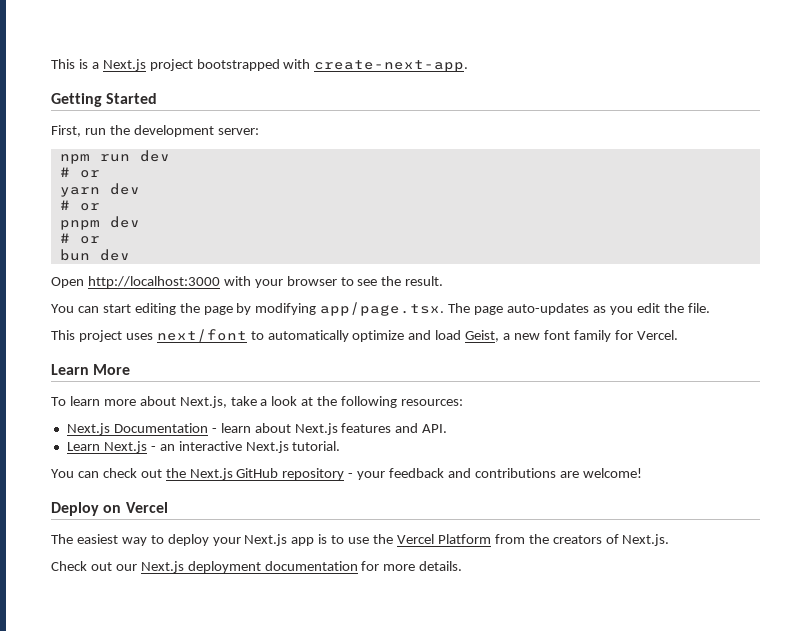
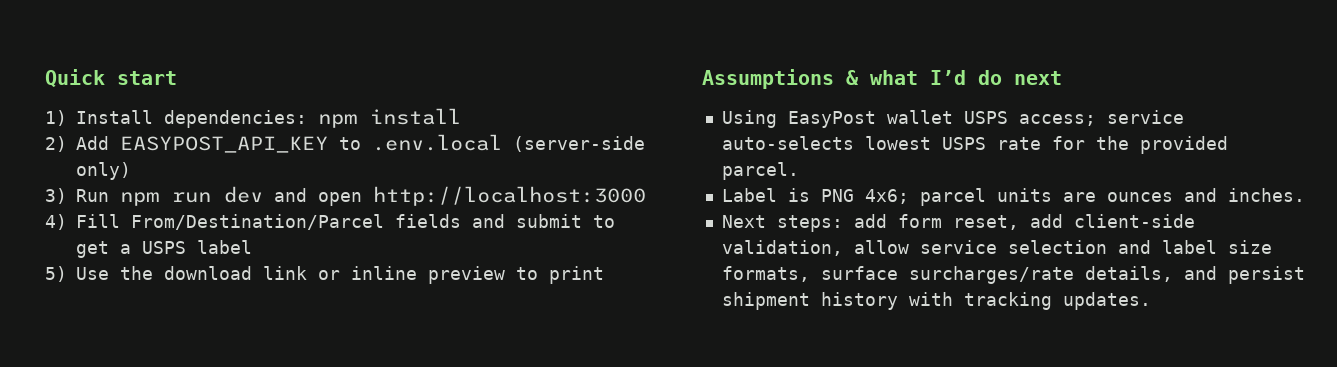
[51,59,469,72] [51,93,158,107] [51,125,259,137] [59,150,170,164] [59,167,100,178] [59,183,140,197] [59,200,100,211] [59,216,140,230] [59,233,100,244] [59,249,130,261] [51,276,444,288] [51,302,710,316] [51,329,678,342] [51,364,131,375] [51,396,464,408] [66,423,448,435] [66,441,341,453] [51,468,642,480] [51,502,168,516] [51,534,670,546] [51,561,463,573] This is a Next.js project bootstrapped with create-next-app. // Getting Started // First, run the development server: // npm run dev // # or // yarn dev // # or // pnpm dev // # or // bun dev // Open http://localhost:3000 with your browser to see the result. // You can start editing the page by modifying app/page.tsx. The page auto-updates as you edit the file. // This project uses next/font to automatically optimize and load Geist, a new font family for Vercel. // Learn More // To learn more about Next.js, take a look at the following resources: // Next.js Documentation - learn about Next.js features and API. // Learn Next.js - an interactive Next.js tutorial. // You can check out the Next.js GitHub repository - your feedback and contributions are welcome! // Deploy on Vercel // The easiest way to deploy your Next.js app is to use the Vercel Platform from the creators of Next.js. // Check out our Next.js deployment documentation for more details. -> [45,69,177,87] [45,108,461,128] [45,134,645,153] [76,162,131,180] [45,186,646,206] [45,214,615,230] [76,240,252,258] [45,266,604,284] [702,69,1062,89] [721,110,1184,128] [721,136,1228,154] [721,162,799,180] [721,188,1305,206] [721,214,1195,232] [721,240,1272,256] [721,266,1305,284] [721,292,1151,310] Quick start // 1) Install dependencies: npm install // 2) Add EASYPOST_API_KEY to .env.local (server-side only) // 3) Run npm run dev and open http://localhost:3000 // 4) Fill From/Destination/Parcel fields and submit to get a USPS label // 5) Use the download link or inline preview to print // Assumptions & what I’d do next // Using EasyPost wallet USPS access; service auto-selects lowest USPS rate for the provided parcel. // Label is PNG 4x6; parcel units are ounces and inches. // Next steps: add form reset, add client-side validation, allow service selection and label size formats, surface surcharges/rate details, and persist shipment history with tracking updates.

